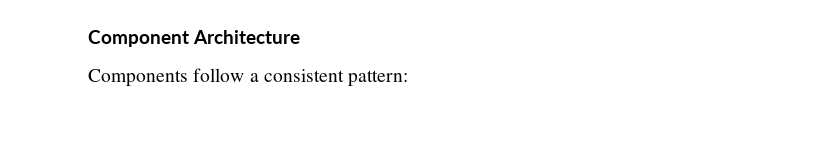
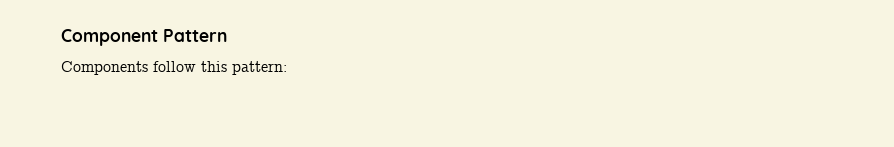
[193,30,301,44] Architecture -> [163,29,227,42] Pattern
[249,69,344,82] a consistent -> [201,61,227,72] this

